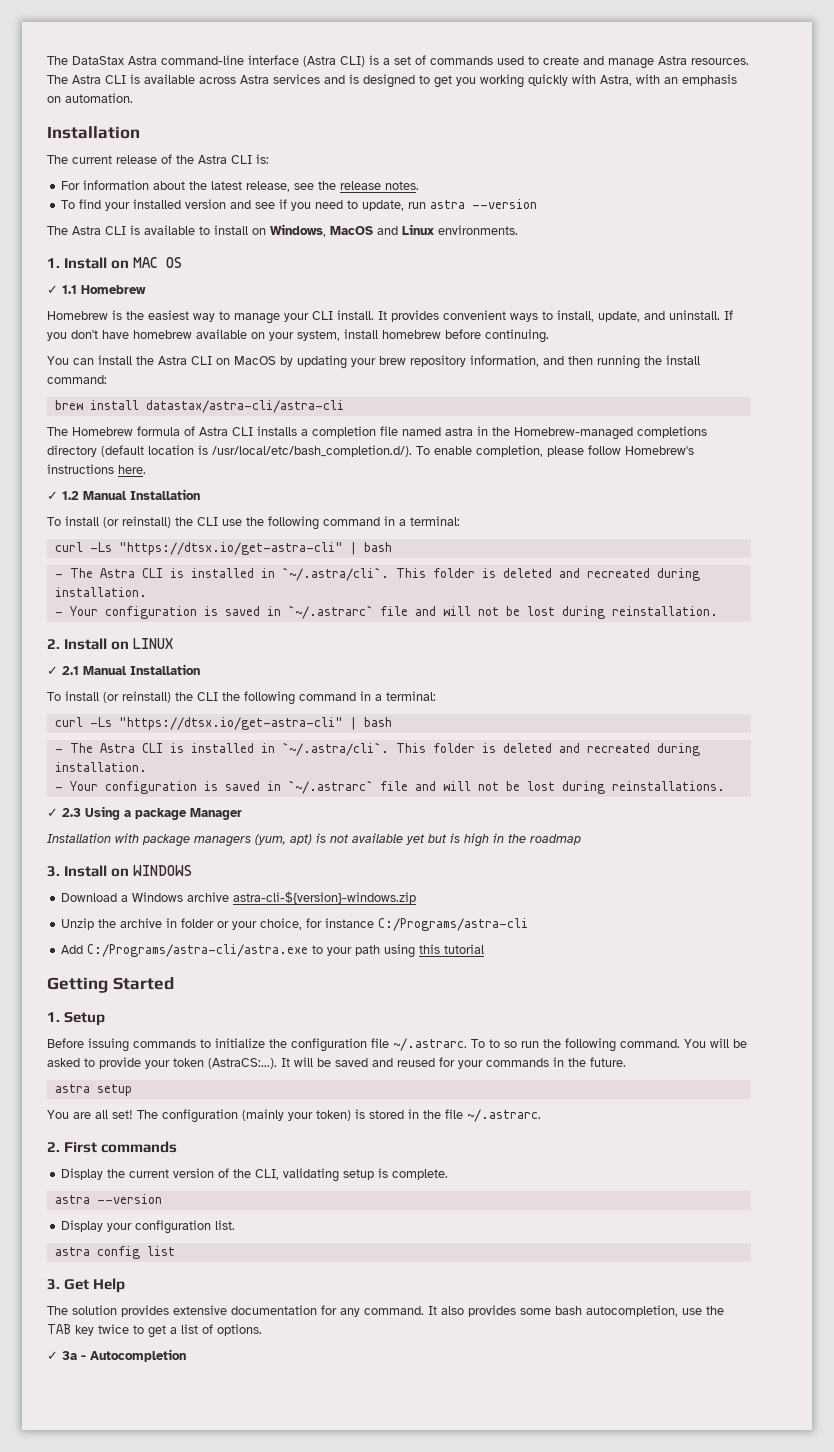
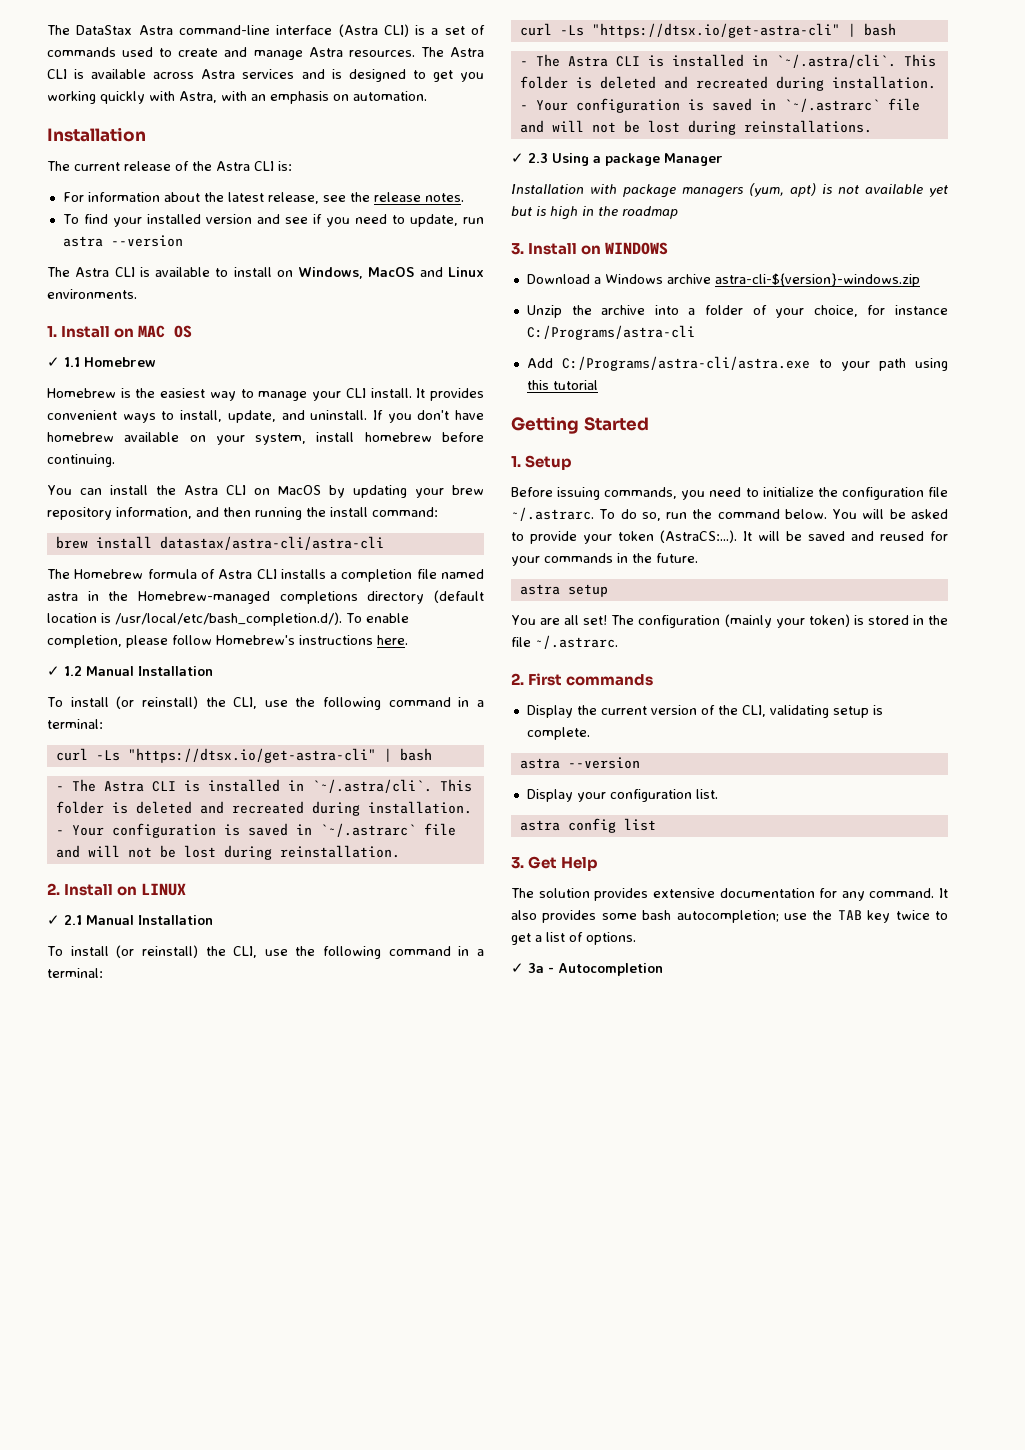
[197,517,218,526] CLI -> [233,697,258,709] CLI,
[197,692,218,701] CLI -> [233,946,288,958] CLI, use
[166,918,230,928] in folder or -> [654,305,767,315] into a folder of
[133,1039,196,1048] commands -> [604,487,742,500] commands, you need
[489,1038,680,1052] to so run the following command. -> [620,509,827,521] do so, run the command below.
[586,1305,678,1317] autocompletion, -> [676,910,779,923] autocompletion;

